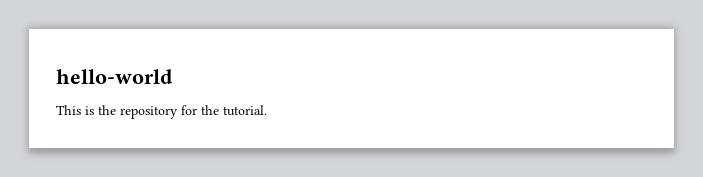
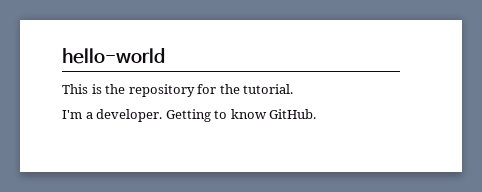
(267, 110) none -> [62,109,317,122] // I'm a developer. Getting to know GitHub.

